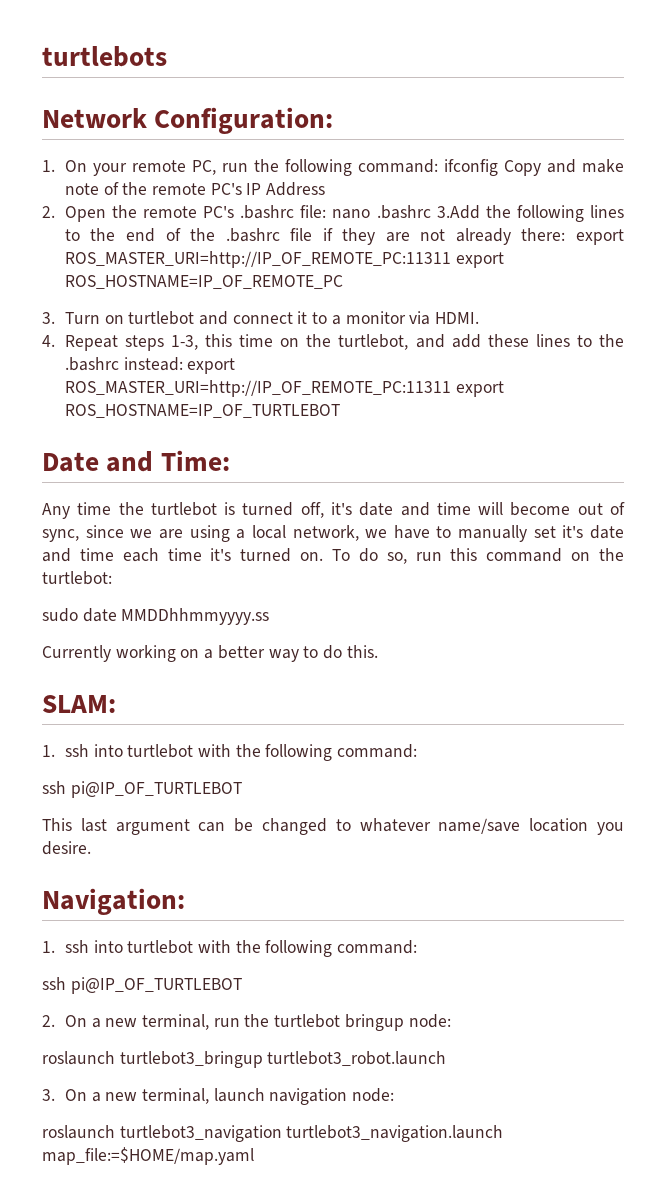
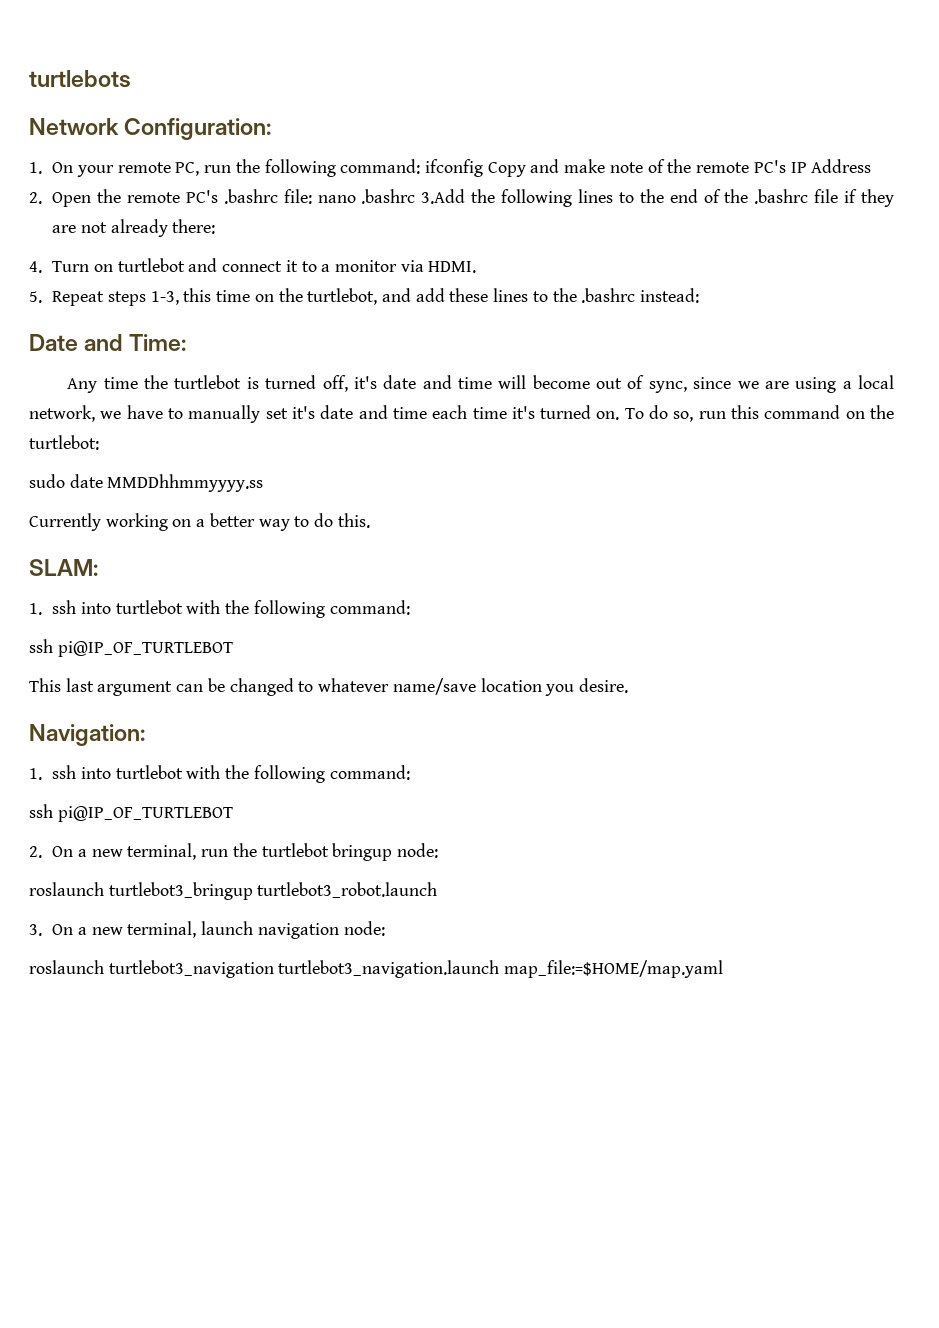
[575,229,624,245] [64,251,504,268] [64,275,343,289] [42,312,55,324] export ROS_MASTER_URI=http://IP_OF_REMOTE_PC:11311 export ROS_HOSTNAME=IP_OF_REMOTE_PC // 3. -> [29,261,42,273] // 4.
[42,335,55,347] 4. -> [29,291,42,303] 5.
[187,358,236,374] [64,380,504,397] [64,404,340,418] export ROS_MASTER_URI=http://IP_OF_REMOTE_PC:11311 export ROS_HOSTNAME=IP_OF_TURTLEBOT -> (700, 295) none

